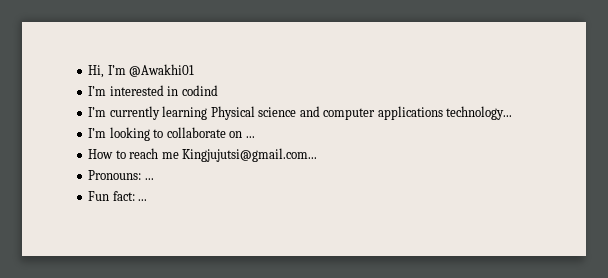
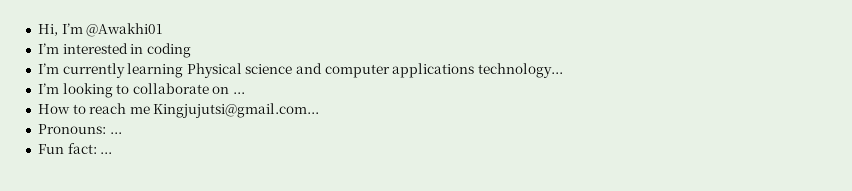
[181,85,218,96] codind -> [146,43,191,58] coding

